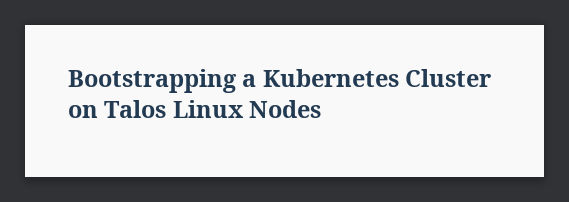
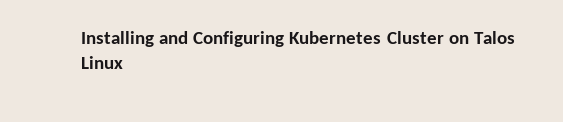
[68,69,257,93] Bootstrapping a -> [81,31,285,47] Installing and Configuring
[249,100,322,118] Nodes -> (123, 62) none

